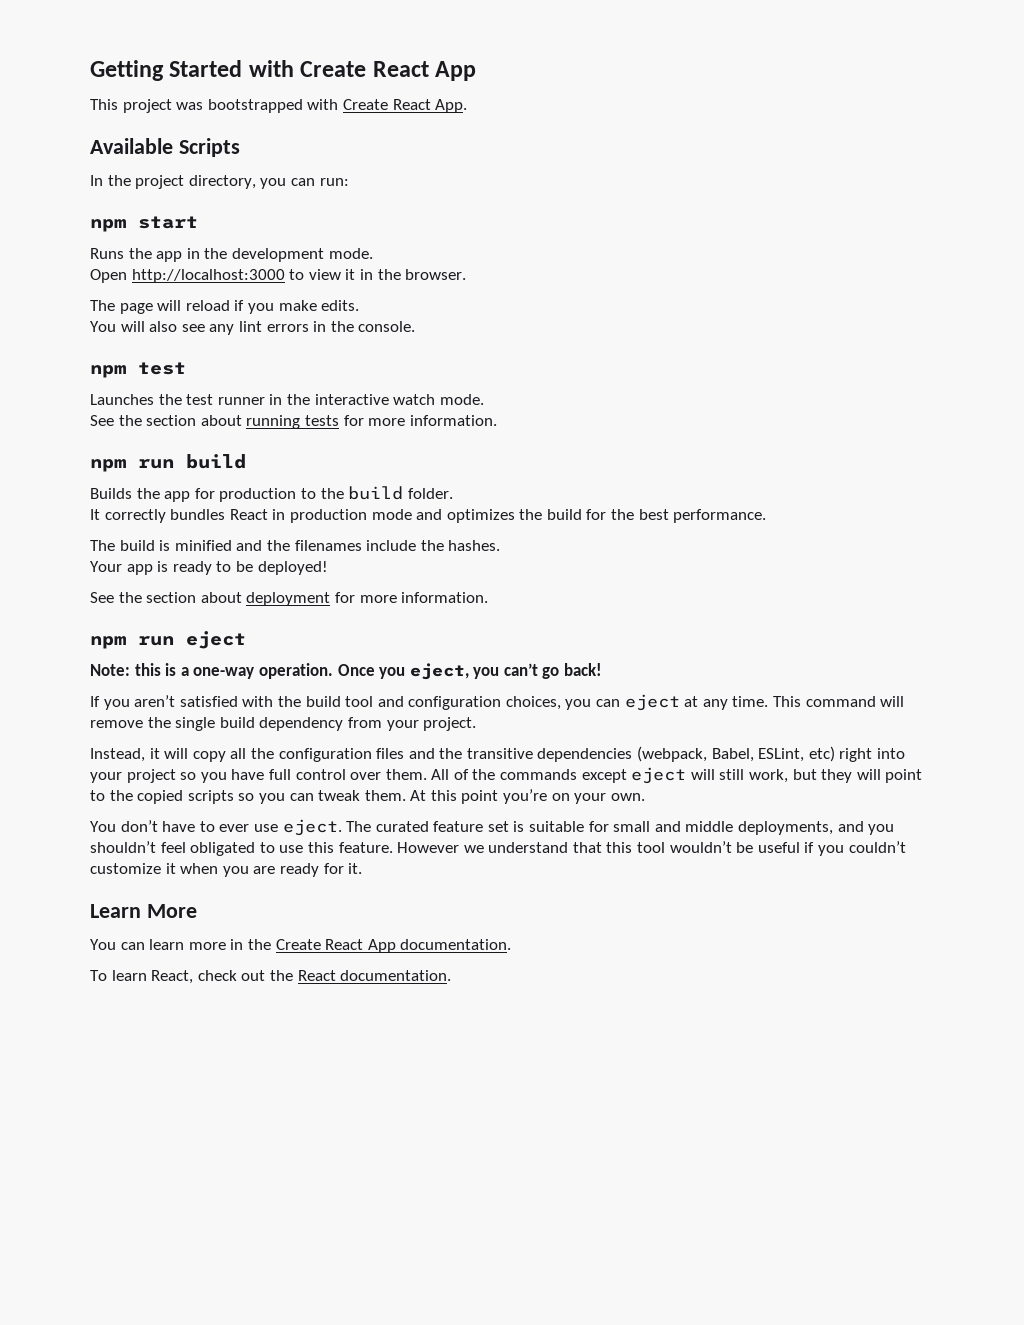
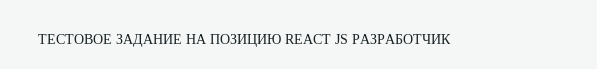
[90,60,477,81] [90,99,468,113] [90,138,240,157] [90,175,349,189] [90,216,198,232] [90,248,373,262] [90,269,467,283] [90,300,360,314] [90,321,416,335] [90,362,186,378] [90,394,484,405] [90,415,497,429] [90,454,246,472] [90,486,453,502] [90,509,767,523] [90,540,501,551] [90,561,328,575] [90,592,489,606] [90,631,246,649] [90,663,603,680] [90,694,905,711] [90,717,477,731] [90,746,906,762] [90,767,923,784] [90,789,645,804] [90,819,895,836] [90,841,906,856] [90,863,363,877] [90,904,197,918] [90,939,512,953] [90,970,452,984] Getting Started with Create React App // This project was bootstrapped with Create React App. // Available Scripts // In the project directory, you can run: // npm start // Runs the app in the development mode. // Open http://localhost:3000 to view it in the browser. // The page will reload if you make edits. // You will also see any lint errors in the console. // npm test // Launches the test runner in the interactive watch mode. // See the section about running tests for more information. // npm run build // Builds the app for production to the build folder. // It correctly bundles React in production mode and optimizes the build for the best performance. // The build is minified and the filenames include the hashes. // Your app is ready to be deployed! // See the section about deployment for more information. // npm run eject // Note: this is a one-way operation. Once you eject, you can’t go back! // If you aren’t satisfied with the build tool and configuration choices, you can eject at any time. This command will remove the single build dependency from your project. // Instead, it will copy all the configuration files and the transitive dependencies (webpack, Babel, ESLint, etc) right into your project so you have full control over them. All of the commands except eject will still work, but they will point to the copied scripts so you can tweak them. At this point you’re on your own. // You don’t have to ever use eject. The curated feature set is suitable for small and middle deployments, and you shouldn’t feel obligated to use this feature. However we understand that this tool wouldn’t be useful if you couldn’t customize it when you are ready for it. // Learn More // You can learn more in the Create React App documentation. // To learn React, check out the React documentation. -> [38,34,451,47] ТЕСТОВОЕ ЗАДАНИЕ НА ПОЗИЦИЮ REACT JS РАЗРАБОТЧИК

